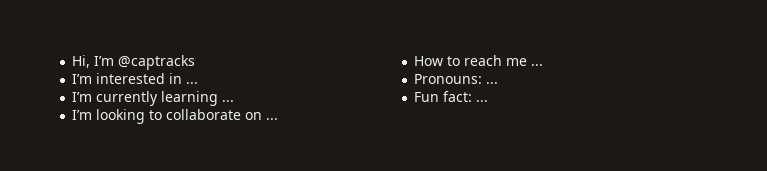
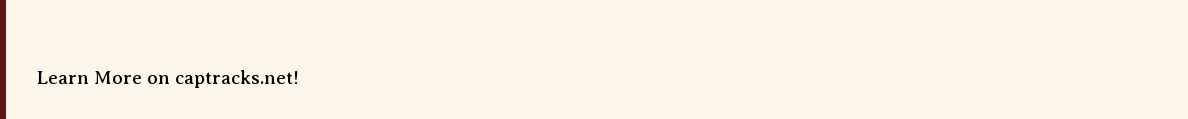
[72,55,196,70] [72,73,199,84] [72,91,235,106] [72,109,279,124] [414,55,544,66] [414,74,499,84] [414,91,489,102] Hi, I’m @captracks // I’m interested in ... // I’m currently learning ... // I’m looking to collaborate on ... // How to reach me ... // Pronouns: ... // Fun fact: ... -> [37,70,300,88] Learn More on captracks.net!

